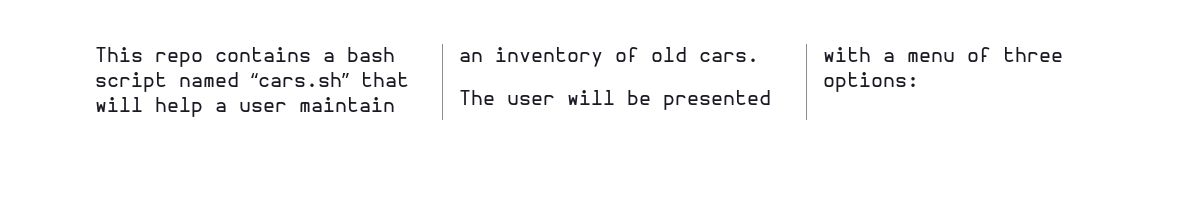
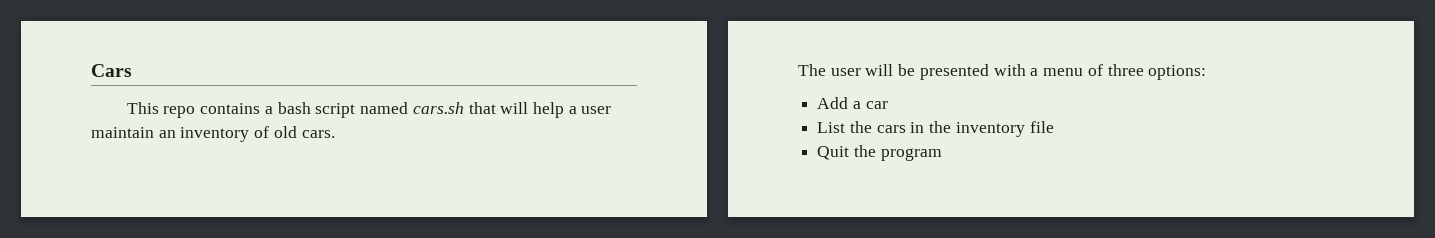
(95, 54) none -> [91,64,132,77] Cars //
[251,72,349,87] “cars.sh” -> [412,102,464,114] cars.sh
(919, 82) none -> [817,97,888,109] [817,121,1054,137] [817,145,942,161] // Add a car // List the cars in the inventory file // Quit the program

